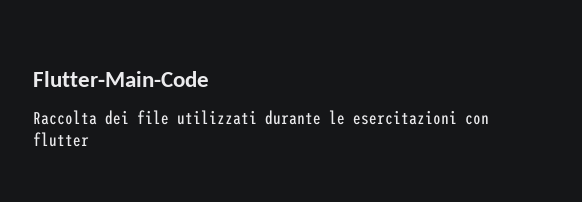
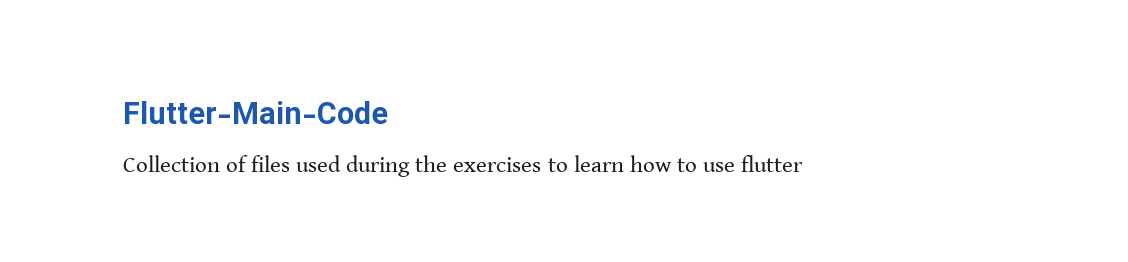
[33,110,489,125] Raccolta dei file utilizzati durante le esercitazioni con -> [123,155,735,177] Collection of files used during the exercises to learn how to use

